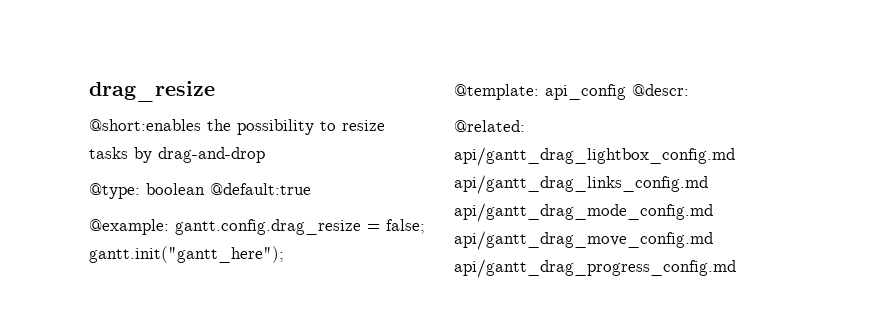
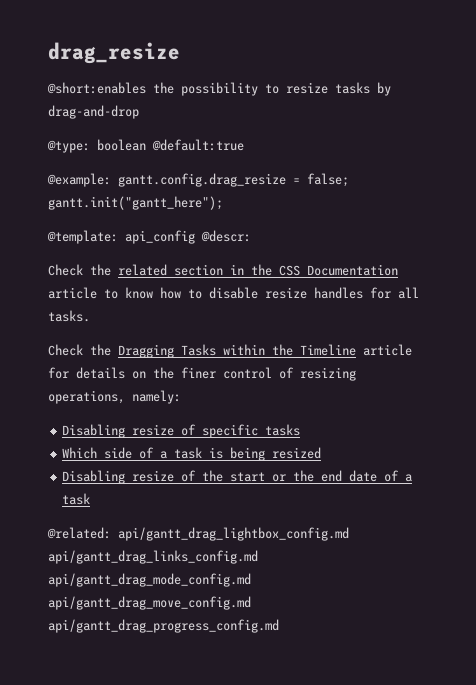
(689, 90) none -> [48,264,398,276] [48,287,419,299] [48,310,90,322] [48,344,412,358] [48,367,356,381] [48,390,181,404] [62,424,301,438] [62,447,322,461] [62,470,413,484] [62,493,91,505] // Check the related section in the CSS Documentation article to know how to disable resize handles for all tasks. // Check the Dragging Tasks within the Timeline article for details on the finer control of resizing operations, namely: // Disabling resize of specific tasks // Which side of a task is being resized // Disabling resize of the start or the end date of a task

